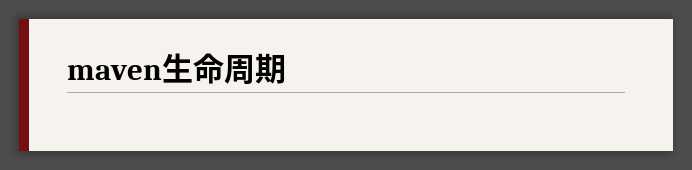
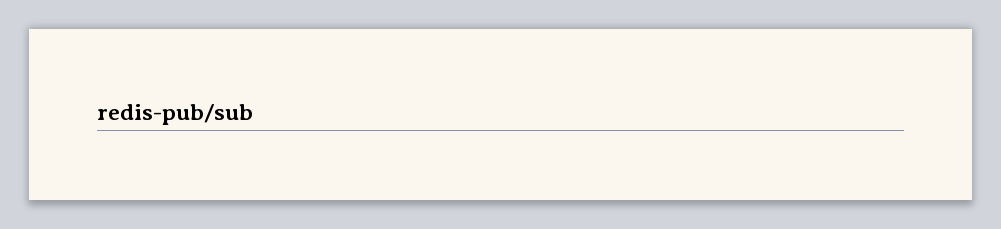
[67,53,286,84] maven生命周期 -> [97,104,253,125] redis-pub/sub

